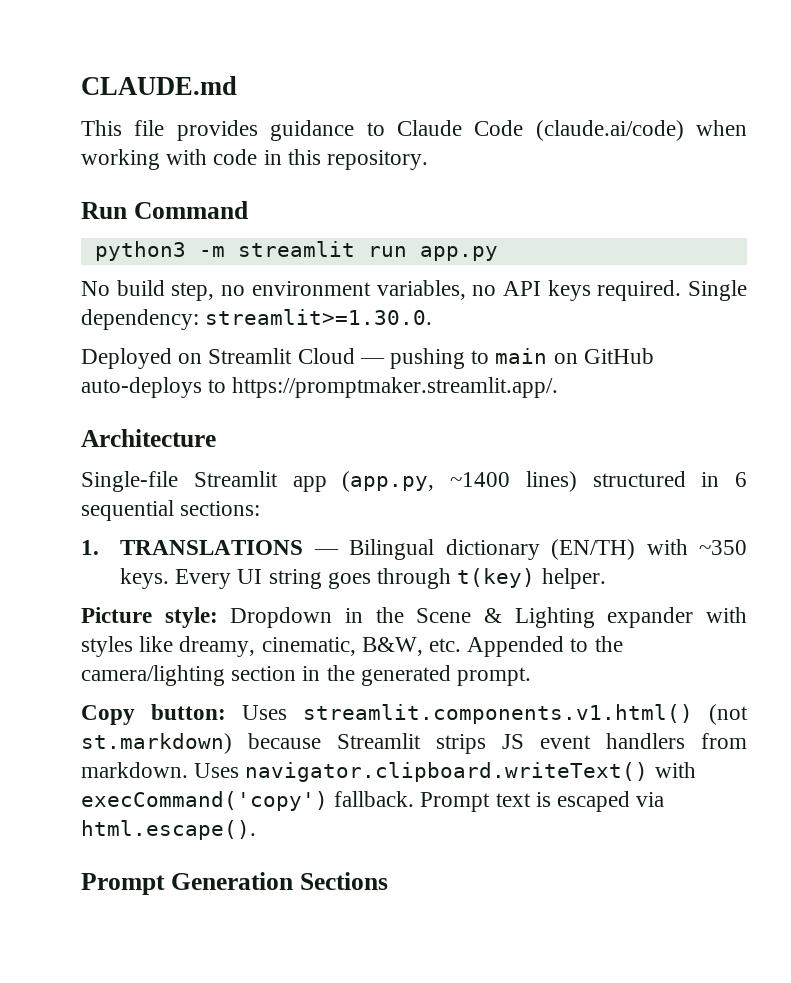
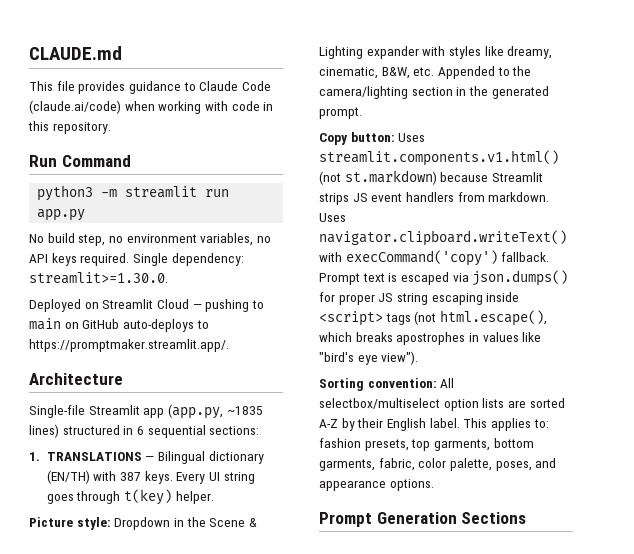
[450,472,510,487] ~1400 -> [226,406,263,415] ~1835
[699,540,747,555] ~350 -> [120,472,142,481] 387
[81,820,256,840] html.escape(). -> [472,270,569,286] [319,292,520,305] [319,310,547,326] [319,332,542,345] [319,351,419,365] [319,378,455,391] [319,398,565,411] [319,418,549,431] [319,438,534,451] [319,458,557,471] [319,479,434,491] json.dumps() for proper JS string escaping inside <script> tags (not html.escape(), which breaks apostrophes in values like "bird's eye view"). // Sorting convention: All selectbox/multiselect option lists are sorted A-Z by their English label. This applies to: fashion presets, top garments, bottom garments, fabric, color palette, poses, and appearance options.

